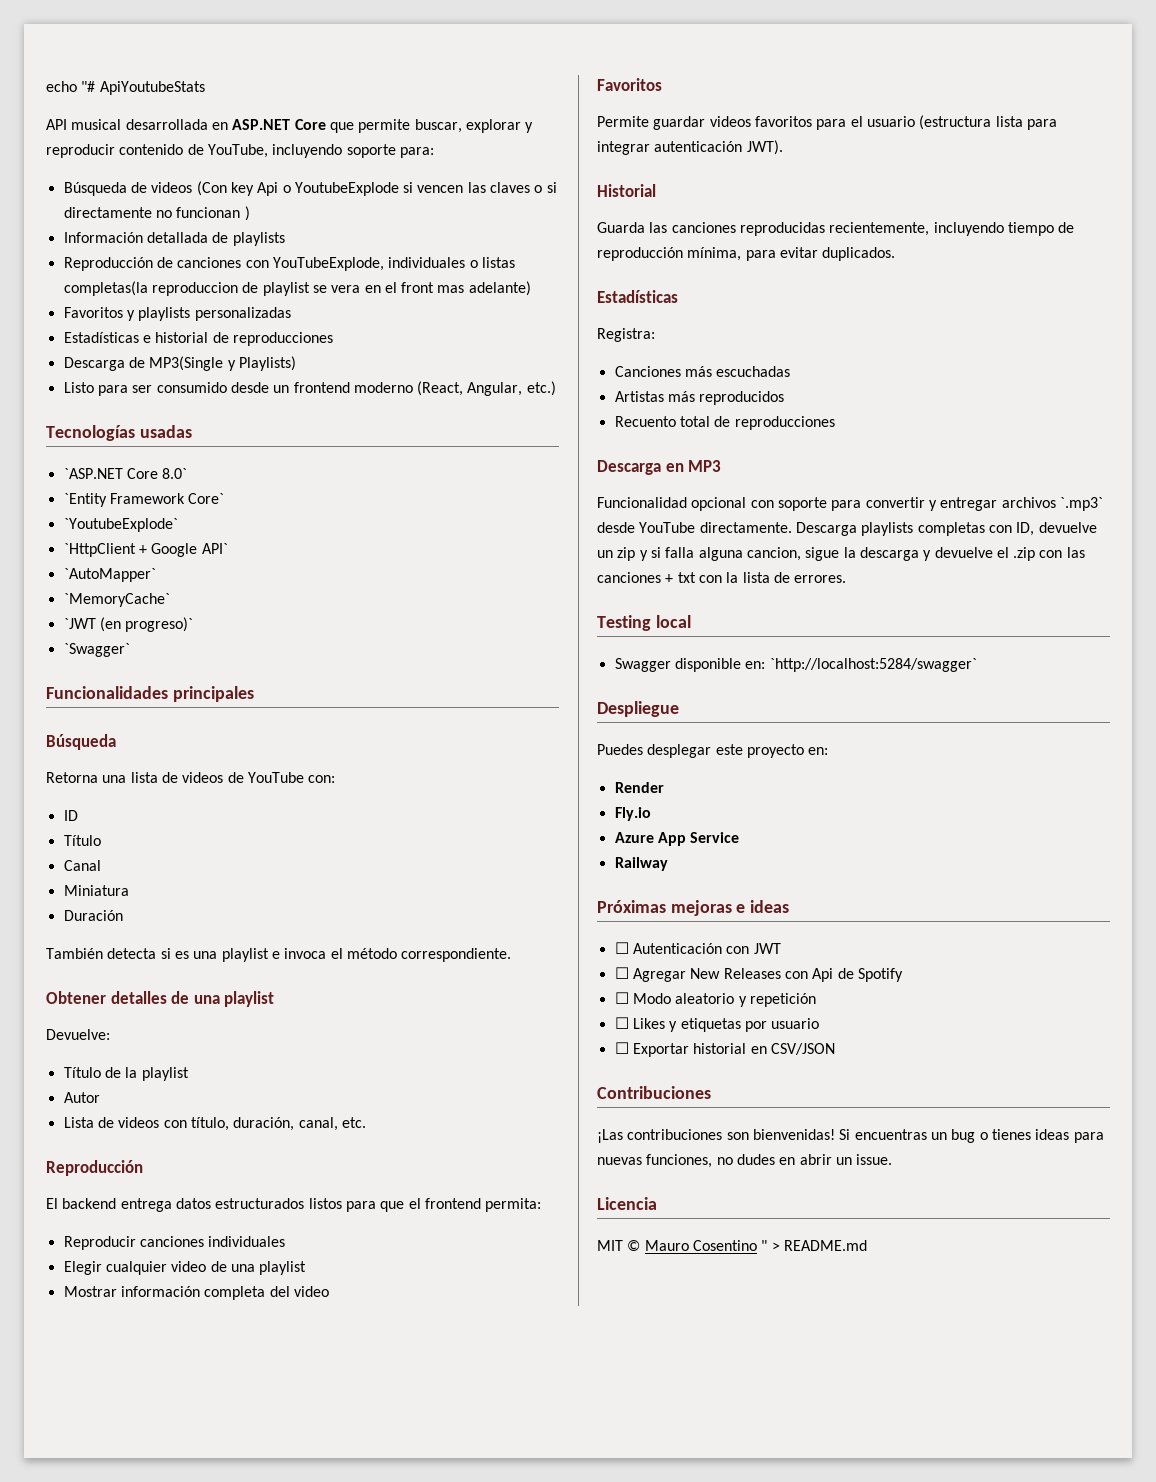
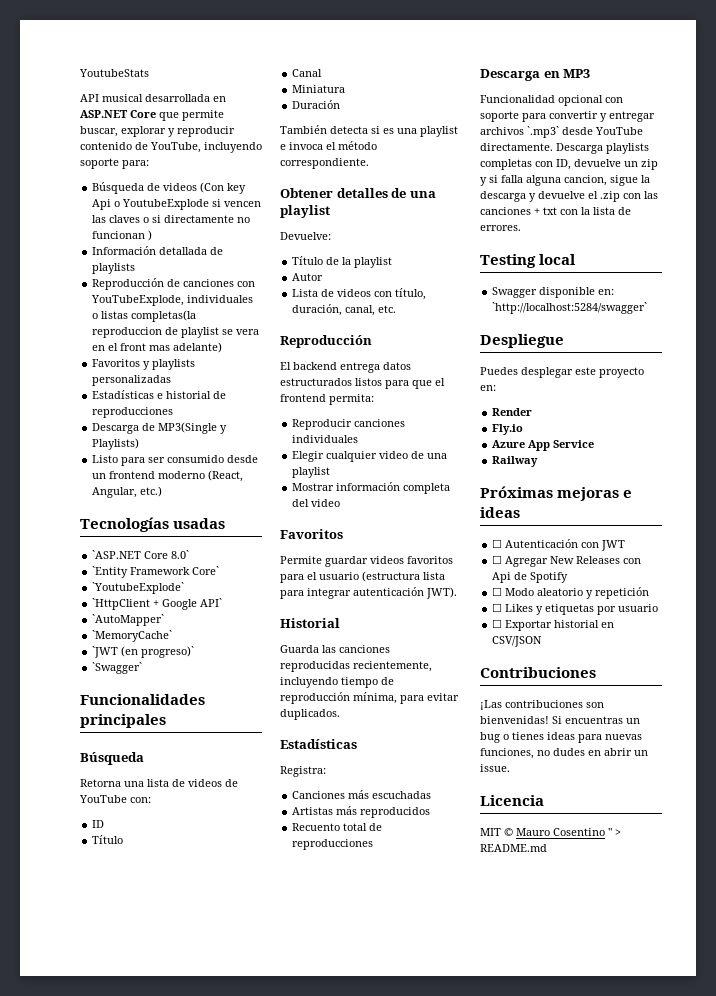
[46,81,205,95] echo "# ApiYoutubeStats -> [79,69,149,77] YoutubeStats

